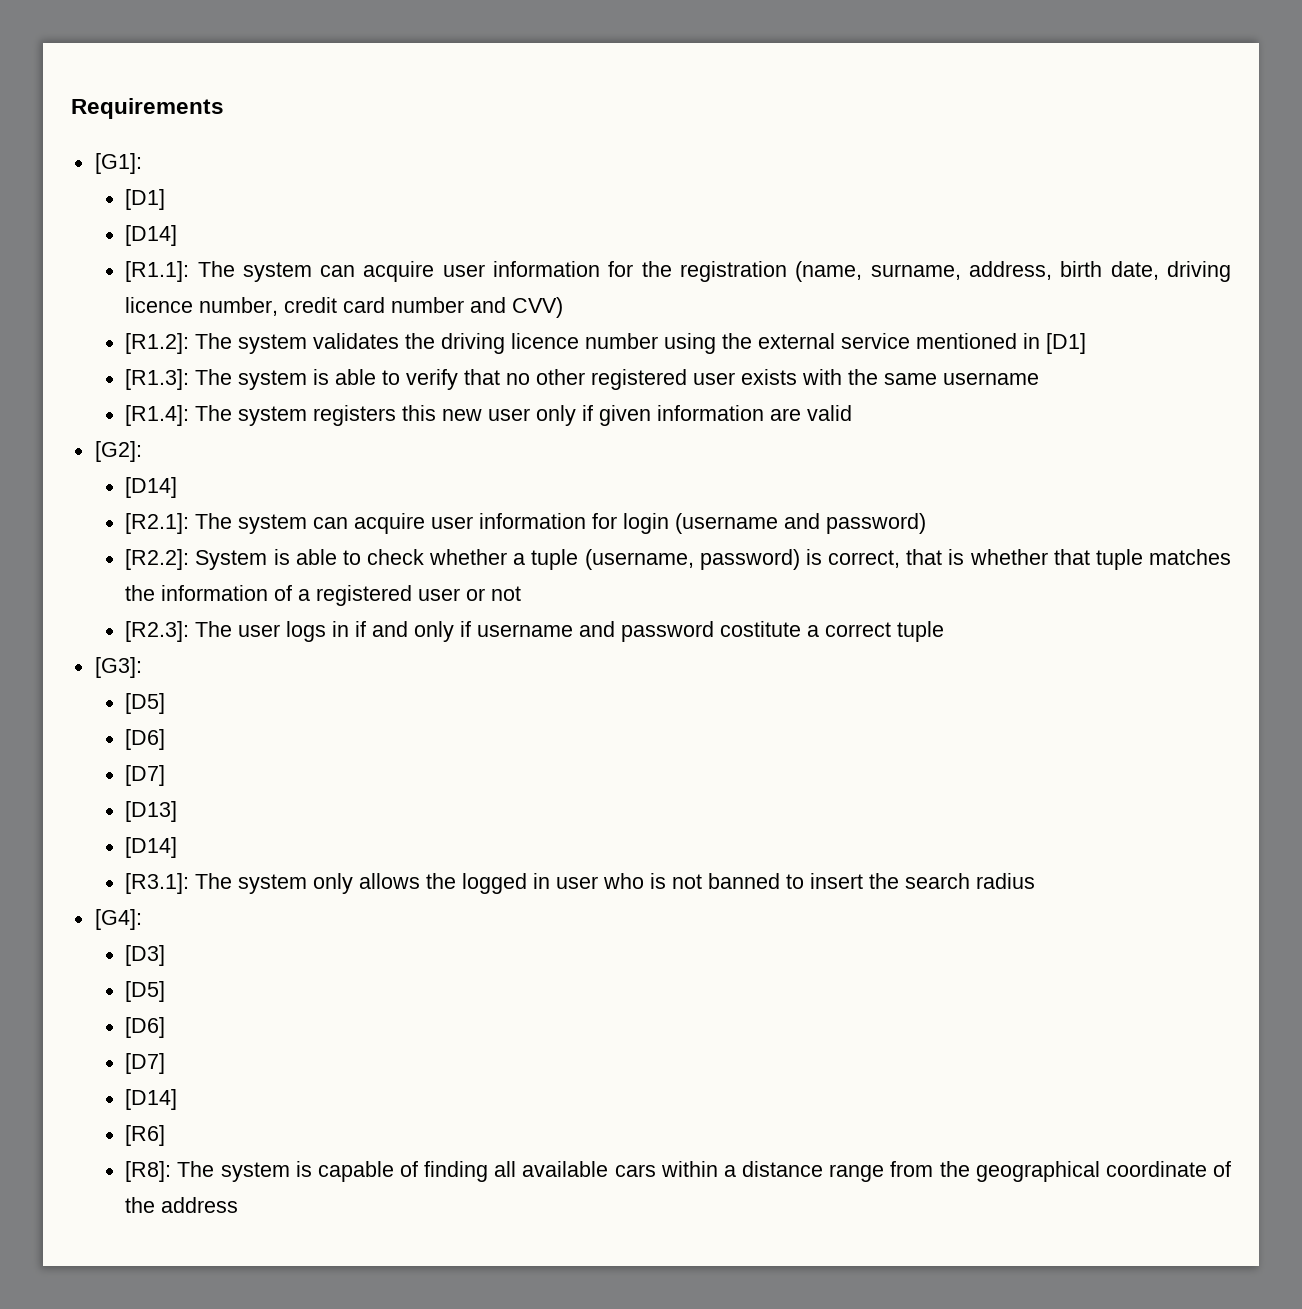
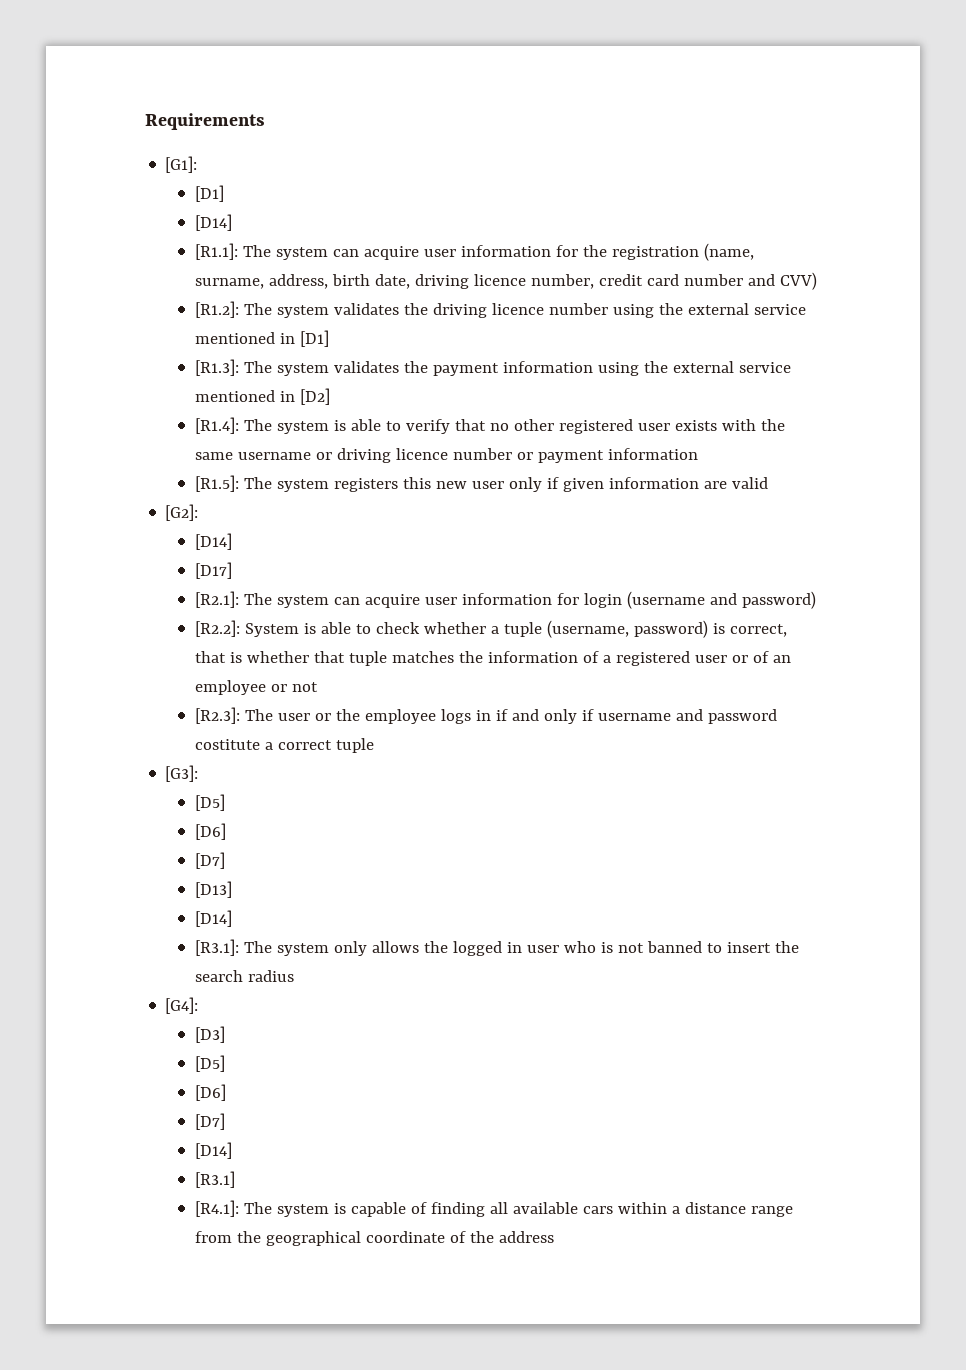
(308, 380) none -> [333,361,791,376] [194,388,330,405] [194,417,329,434] validates the payment information using the external service mentioned in [D2] // [R1.4]: The system
[125,405,190,426] // [R1.4]: -> [315,448,698,463] [194,475,239,492] or driving licence number or payment information // [R1.5]:
(178, 487) none -> [194,562,232,579] // [D17]
(486, 594) none -> [752,651,791,663] [194,680,287,695] of an employee or
(281, 630) none -> [314,709,436,724] or the employee
[125,1125,166,1146] [125,1161,172,1182] [R6] // [R8]: -> [194,1171,235,1188] [194,1200,239,1217] [R3.1] // [R4.1]:

